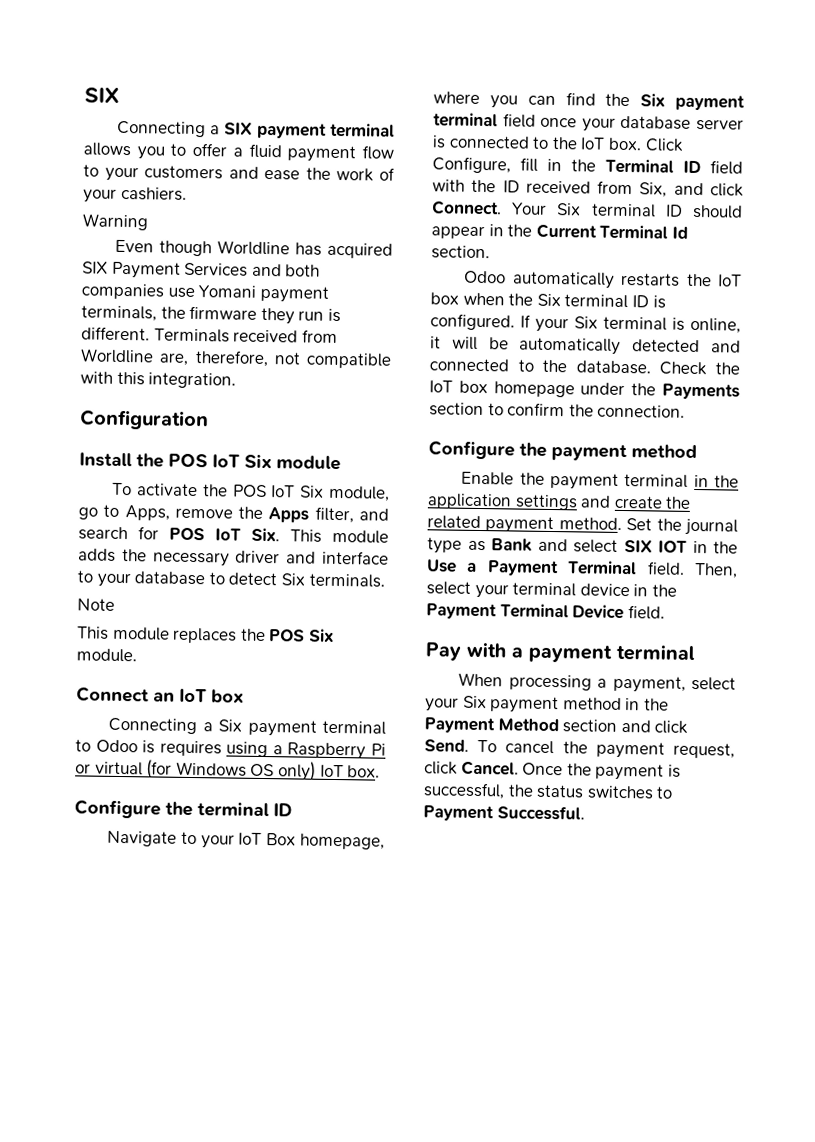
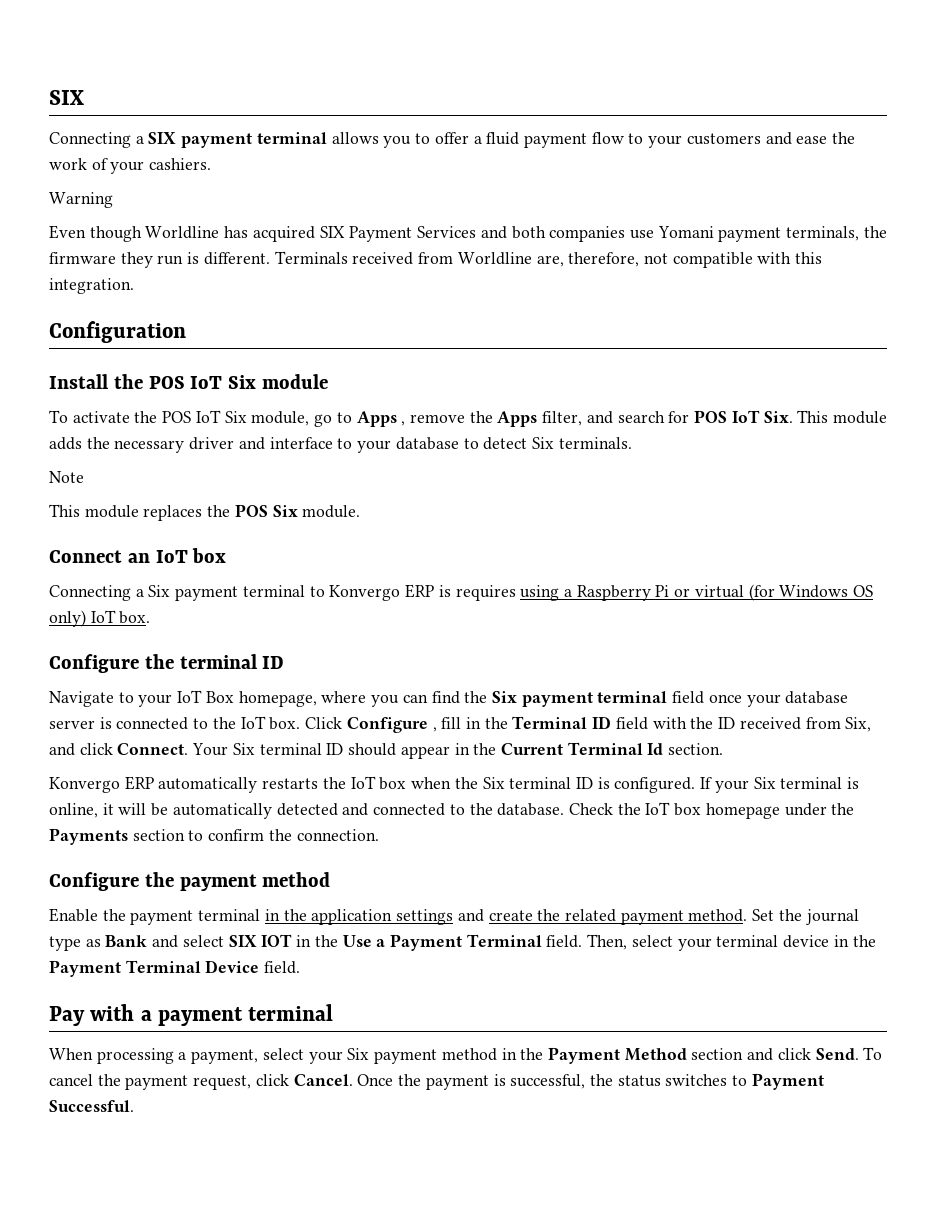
[124,505,170,521] Apps, -> [356,411,406,427] Apps ,
[95,739,138,753] Odoo -> [329,584,435,601] Konvergo ERP
[432,156,511,174] Configure, -> [346,717,437,733] Configure ,
[464,270,507,284] Odoo -> [49,776,154,793] Konvergo ERP

